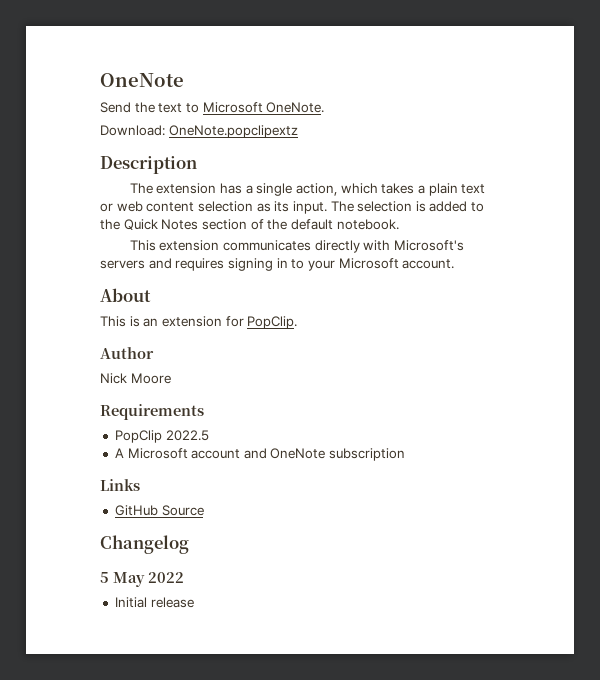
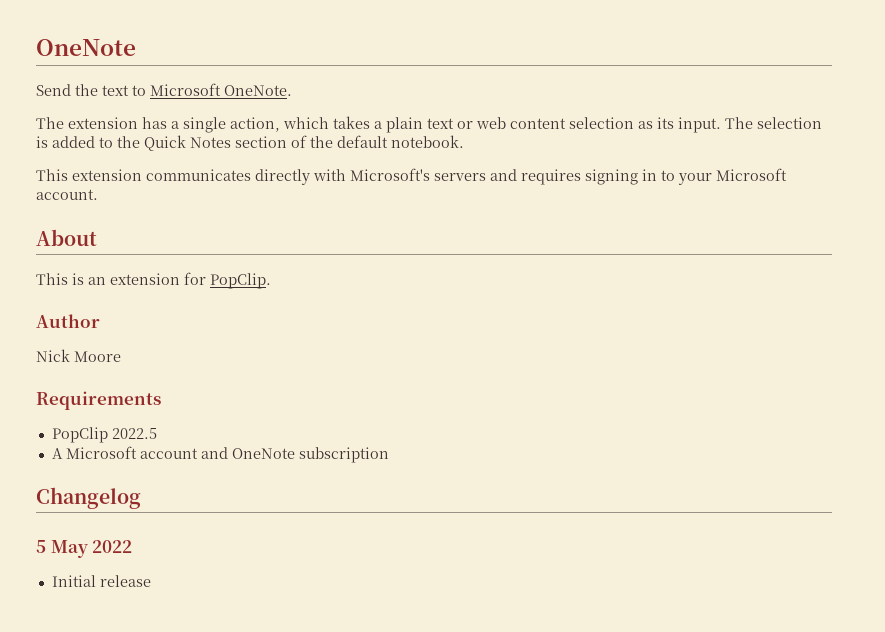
[100,125,298,138] [100,156,197,174] // Download: OneNote.popclipextz // Description -> (292, 90) none
[100,479,140,491] [114,505,204,516] // Links // GitHub Source -> (389, 455) none

